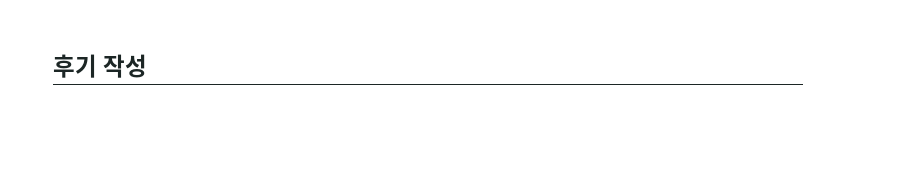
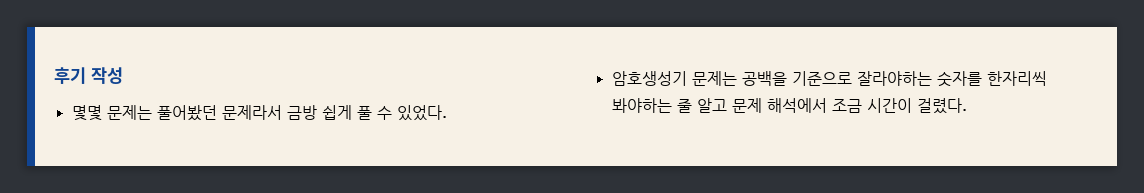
(148, 66) none -> [71,105,447,121] [611,71,1047,87] [611,98,967,114] // 몇몇 문제는 풀어봤던 문제라서 금방 쉽게 풀 수 있었다. // 암호생성기 문제는 공백을 기준으로 잘라야하는 숫자를 한자리씩 봐야하는 줄 알고 문제 해석에서 조금 시간이 걸렸다.

